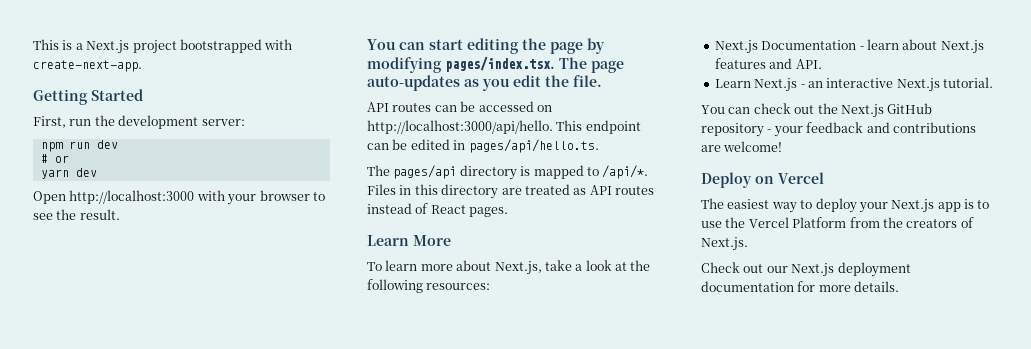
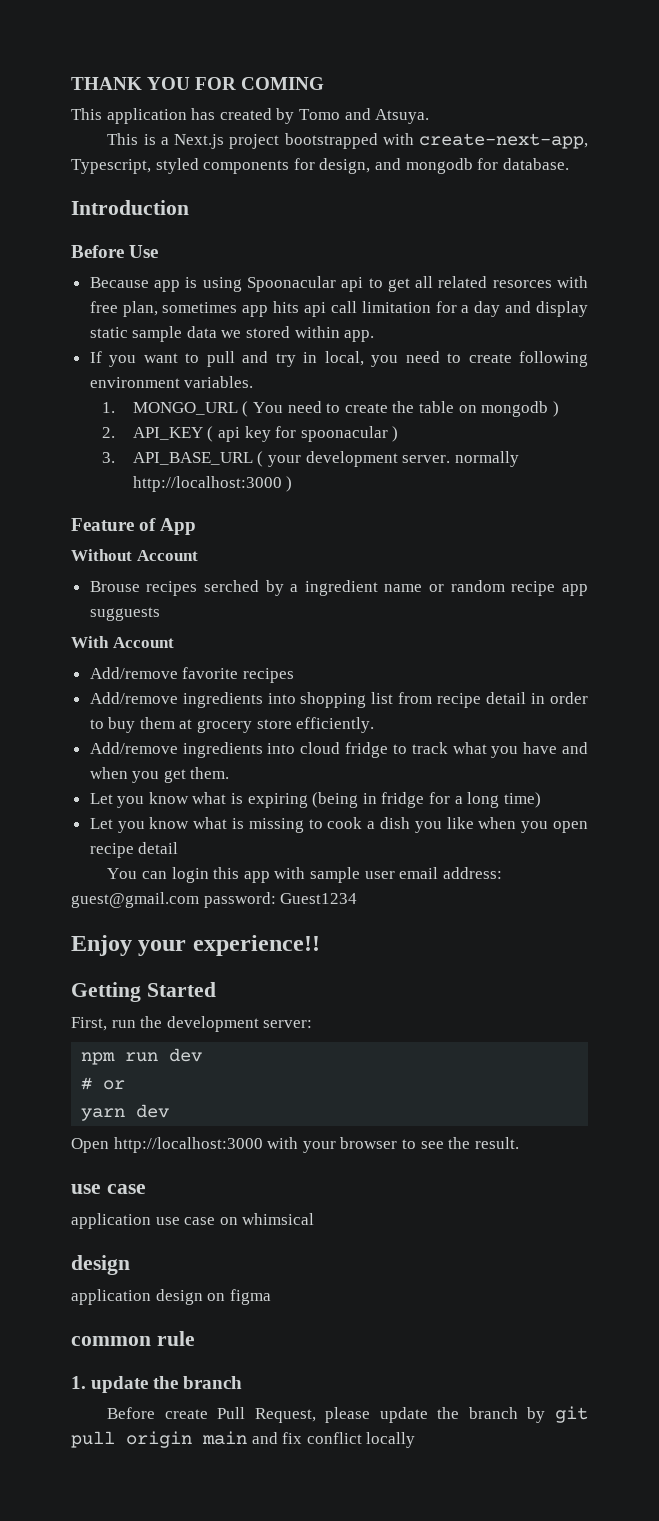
(33, 44) none -> [71,77,325,90] [71,108,430,124] THANK YOU FOR COMING // This application has created by Tomo and Atsuya. //
[33,60,142,72] create-next-app. -> [419,133,588,149] [71,158,569,174] [71,200,189,215] [71,245,159,258] [89,276,588,292] [89,301,588,317] [89,326,375,342] [89,351,588,367] [89,376,254,388] [101,401,559,417] [101,426,399,442] [101,451,519,467] [132,476,293,492] [71,518,197,535] [71,549,198,561] [89,580,588,596] [89,607,160,621] [71,636,174,648] [89,667,294,683] [89,692,588,708] [89,717,375,733] [89,742,588,758] [89,767,230,783] [89,792,541,808] [89,817,589,833] [89,842,179,858] [107,867,502,883] [71,892,358,908] [71,935,320,956] create-next-app, Typescript, styled components for design, and mongodb for database. // Introduction // Before Use // Because app is using Spoonacular api to get all related resorces with free plan, sometimes app hits api call limitation for a day and display static sample data we stored within app. // If you want to pull and try in local, you need to create following environment variables. // 1. MONGO_URL ( You need to create the table on mongodb ) // 2. API_KEY ( api key for spoonacular ) // 3. API_BASE_URL ( your development server. normally http://localhost:3000 ) // Feature of App // Without Account // Brouse recipes serched by a ingredient name or random recipe app sugguests // With Account // Add/remove favorite recipes // Add/remove ingredients into shopping list from recipe detail in order to buy them at grocery store efficiently. // Add/remove ingredients into cloud fridge to track what you have and when you get them. // Let you know what is expiring (being in fridge for a long time) // Let you know what is missing to cook a dish you like when you open recipe detail // You can login this app with sample user email address: guest@gmail.com password: Guest1234 // Enjoy your experience!!
[367,38,605,54] [367,56,624,73] [367,75,602,91] [367,101,552,112] [367,120,641,134] [367,139,599,153] [367,165,649,180] [367,184,654,199] [367,203,509,217] [367,235,451,246] [367,260,651,275] [367,279,491,293] [714,39,984,54] [714,58,822,69] [714,77,993,92] [701,103,933,118] [701,122,976,137] [701,141,783,152] [701,172,824,188] [701,198,990,213] [701,217,974,228] [701,237,748,251] [701,262,911,277] [701,281,900,292] You can start editing the page by modifying pages/index.tsx. The page auto-updates as you edit the file. // API routes can be accessed on http://localhost:3000/api/hello. This endpoint can be edited in pages/api/hello.ts. // The pages/api directory is mapped to /api/*. Files in this directory are treated as API routes instead of React pages. // Learn More // To learn more about Next.js, take a look at the following resources: // Next.js Documentation - learn about Next.js features and API. // Learn Next.js - an interactive Next.js tutorial. // You can check out the Next.js GitHub repository - your feedback and contributions are welcome! // Deploy on Vercel // The easiest way to deploy your Next.js app is to use the Vercel Platform from the creators of Next.js. // Check out our Next.js deployment documentation for more details. -> [71,1184,146,1194] [71,1213,315,1229] [71,1255,130,1275] [71,1289,271,1305] [71,1331,195,1346] [71,1376,243,1393] [107,1406,588,1423] [71,1431,416,1448] use case // application use case on whimsical // design // application design on figma // common rule // 1. update the branch // Before create Pull Request, please update the branch by git pull origin main and fix conflict locally

